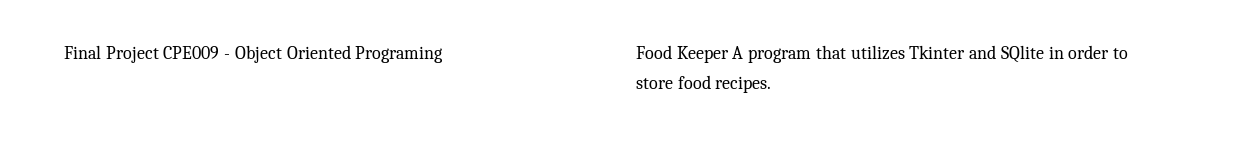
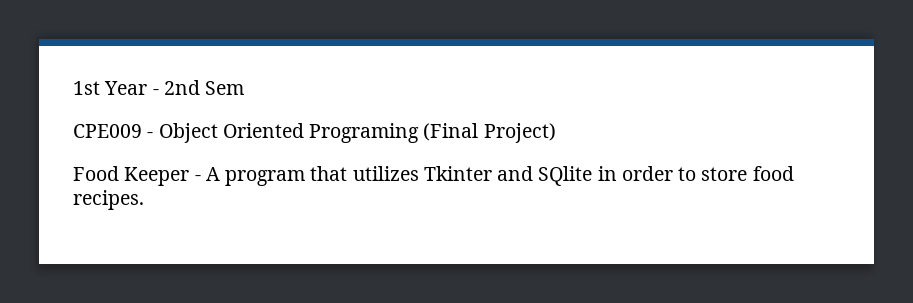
[64,45,159,63] Final Project -> [73,80,245,95] 1st Year - 2nd Sem //
(444, 54) none -> [423,123,556,143] (Final Project)
(729, 54) none -> [194,175,201,181] -

